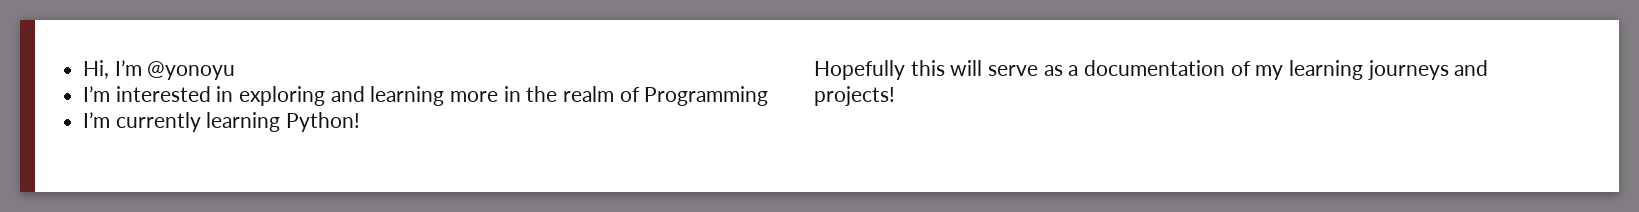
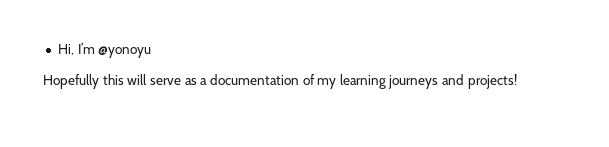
[83,86,769,106] [83,112,361,132] // I’m interested in exploring and learning more in the realm of Programming // I’m currently learning Python! -> (152, 52) none

